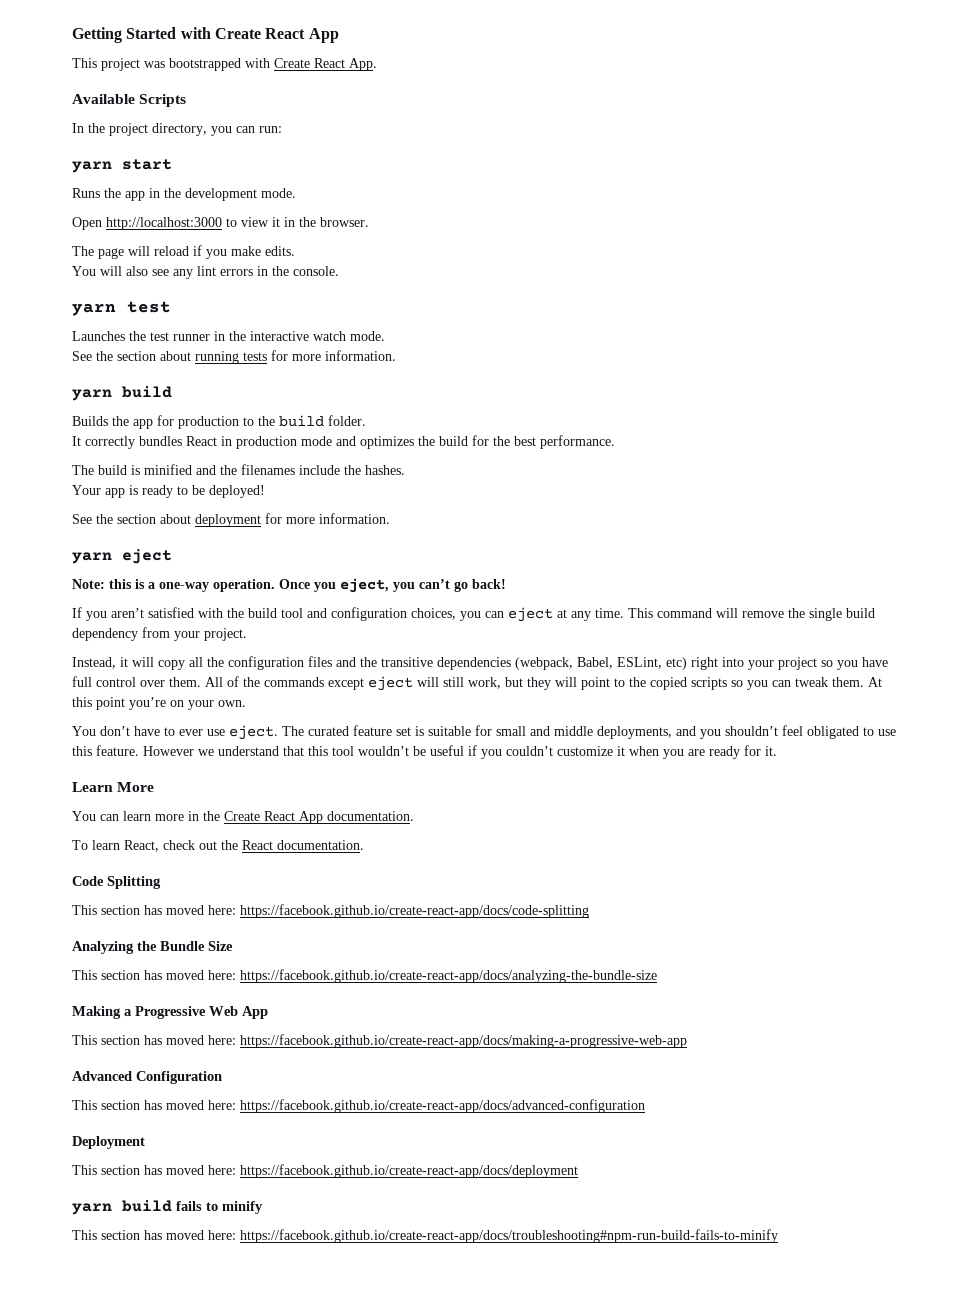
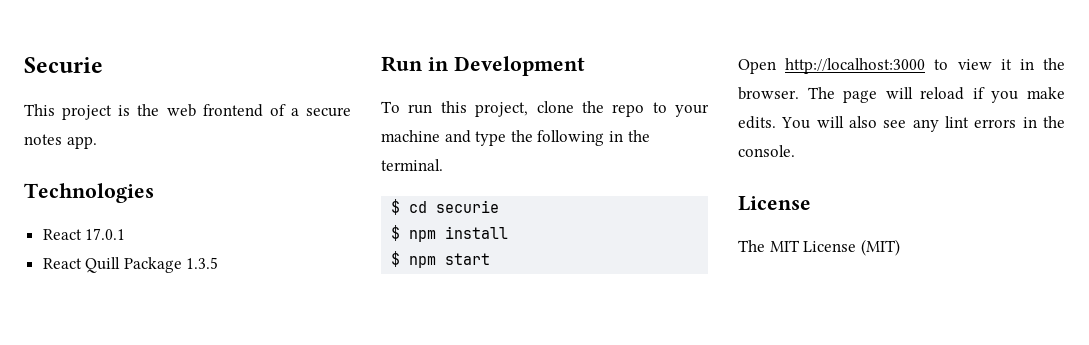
[72,27,339,43] [72,58,377,71] [72,94,187,107] [72,123,282,136] [72,159,172,173] [72,188,296,201] Getting Started with Create React App // This project was bootstrapped with Create React App. // Available Scripts // In the project directory, you can run: // yarn start // Runs the app in the development mode. -> [24,57,103,73] [24,104,351,120] [24,134,97,149] [24,183,154,203] [42,228,126,240] [42,257,219,273] [381,56,585,76] [381,101,709,117] [381,130,650,146] [381,159,443,171] [391,199,500,215] [391,225,509,242] [391,251,491,268] Securie // This project is the web frontend of a secure notes app. // Technologies // React 17.0.1 // React Quill Package 1.3.5 // Run in Development // To run this project, clone the repo to your machine and type the following in the terminal. // $ cd securie // $ npm install // $ npm start
(369, 222) // -> (799, 93) none
(295, 251) // -> (776, 122) none
[72,301,171,316] [72,331,385,341] [72,350,396,364] [72,386,172,401] [72,415,366,429] [72,435,615,449] [72,464,405,475] [72,485,265,498] [72,513,390,527] [72,549,172,564] [72,578,506,593] [72,607,875,622] [72,627,247,641] [72,656,888,670] [72,676,882,691] [72,697,246,710] [72,725,896,740] [72,745,777,759] [72,782,155,792] [72,811,414,824] [72,840,364,852] [72,876,161,889] [72,904,589,918] [72,941,233,954] [72,969,657,983] [72,1006,268,1019] [72,1034,687,1048] [72,1071,222,1084] [72,1099,645,1113] [72,1136,145,1149] [72,1164,578,1178] [72,1200,263,1215] [72,1229,778,1243] yarn test // Launches the test runner in the interactive watch mode. // See the section about running tests for more information. // yarn build // Builds the app for production to the build folder. // It correctly bundles React in production mode and optimizes the build for the best performance. // The build is minified and the filenames include the hashes. // Your app is ready to be deployed! // See the section about deployment for more information. // yarn eject // Note: this is a one-way operation. Once you eject, you can’t go back! // If you aren’t satisfied with the build tool and configuration choices, you can eject at any time. This command will remove the single build dependency from your project. // Instead, it will copy all the configuration files and the transitive dependencies (webpack, Babel, ESLint, etc) right into your project so you have full control over them. All of the commands except eject will still work, but they will point to the copied scripts so you can tweak them. At this point you’re on your own. // You don’t have to ever use eject. The curated feature set is suitable for small and middle deployments, and you shouldn’t feel obligated to use this feature. However we understand that this tool wouldn’t be useful if you couldn’t customize it when you are ready for it. // Learn More // You can learn more in the Create React App documentation. // To learn React, check out the React documentation. // Code Splitting // This section has moved here: https://facebook.github.io/create-react-app/docs/code-splitting // Analyzing the Bundle Size // This section has moved here: https://facebook.github.io/create-react-app/docs/analyzing-the-bundle-size // Making a Progressive Web App // This section has moved here: https://facebook.github.io/create-react-app/docs/making-a-progressive-web-app // Advanced Configuration // This section has moved here: https://facebook.github.io/create-react-app/docs/advanced-configuration // Deployment // This section has moved here: https://facebook.github.io/create-react-app/docs/deployment // yarn build fails to minify // This section has moved here: https://facebook.github.io/create-react-app/docs/troubleshooting#npm-run-build-fails-to-minify -> [738,196,811,211] [738,239,900,256] License // The MIT License (MIT)

